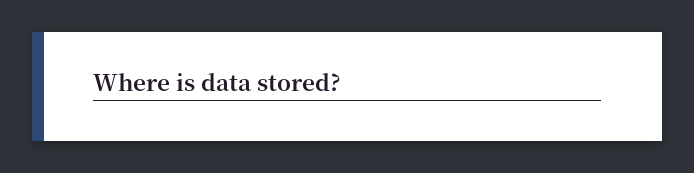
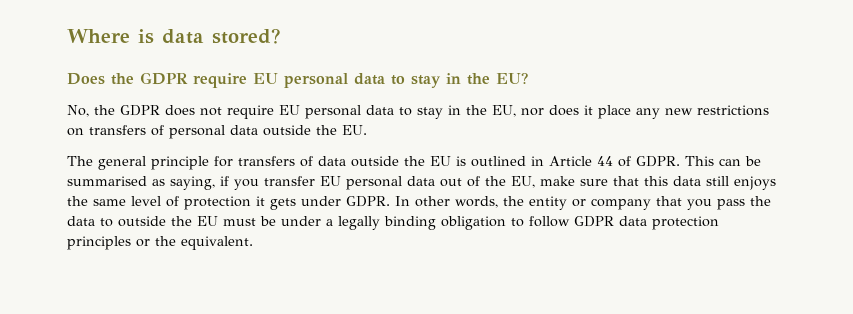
(342, 82) none -> [67,72,528,88] [67,105,769,119] [67,125,367,139] [67,156,761,170] [67,176,776,190] [67,196,771,210] [67,216,719,230] [67,236,253,250] // Does the GDPR require EU personal data to stay in the EU? // No, the GDPR does not require EU personal data to stay in the EU, nor does it place any new restrictions on transfers of personal data outside the EU. // The general principle for transfers of data outside the EU is outlined in Article 44 of GDPR. This can be summarised as saying, if you transfer EU personal data out of the EU, make sure that this data still enjoys the same level of protection it gets under GDPR. In other words, the entity or company that you pass the data to outside the EU must be under a legally binding obligation to follow GDPR data protection principles or the equivalent.

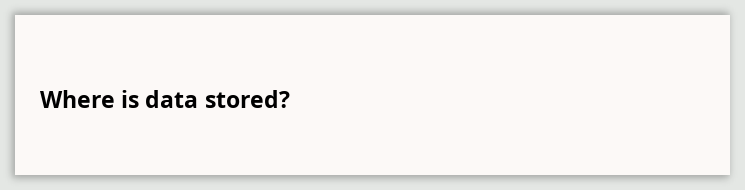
[67,72,528,88] [67,105,769,119] [67,125,367,139] [67,156,761,170] [67,176,776,190] [67,196,771,210] [67,216,719,230] [67,236,253,250] // Does the GDPR require EU personal data to stay in the EU? // No, the GDPR does not require EU personal data to stay in the EU, nor does it place any new restrictions on transfers of personal data outside the EU. // The general principle for transfers of data outside the EU is outlined in Article 44 of GDPR. This can be summarised as saying, if you transfer EU personal data out of the EU, make sure that this data still enjoys the same level of protection it gets under GDPR. In other words, the entity or company that you pass the data to outside the EU must be under a legally binding obligation to follow GDPR data protection principles or the equivalent. -> (290, 99) none

